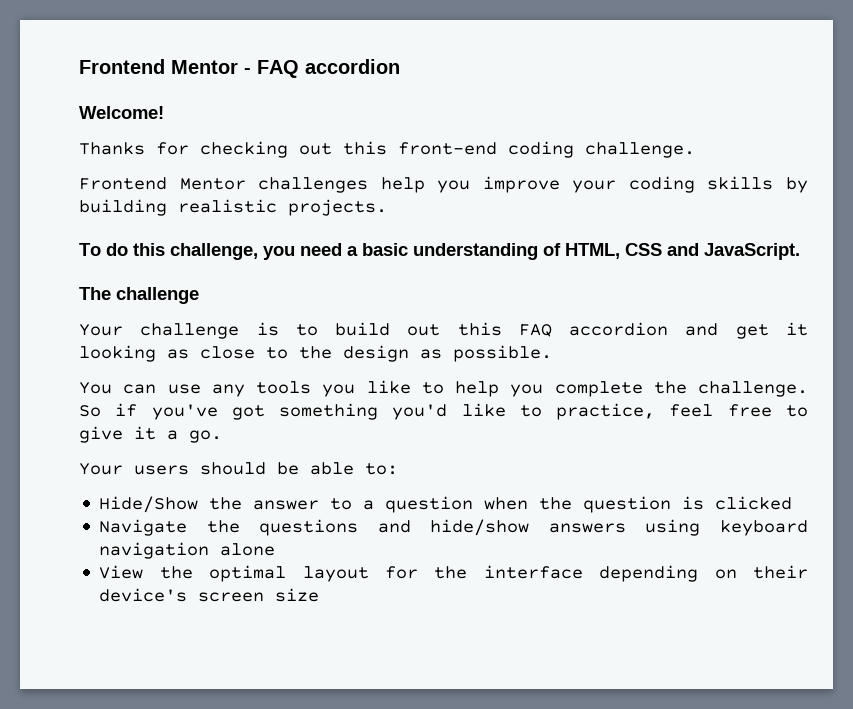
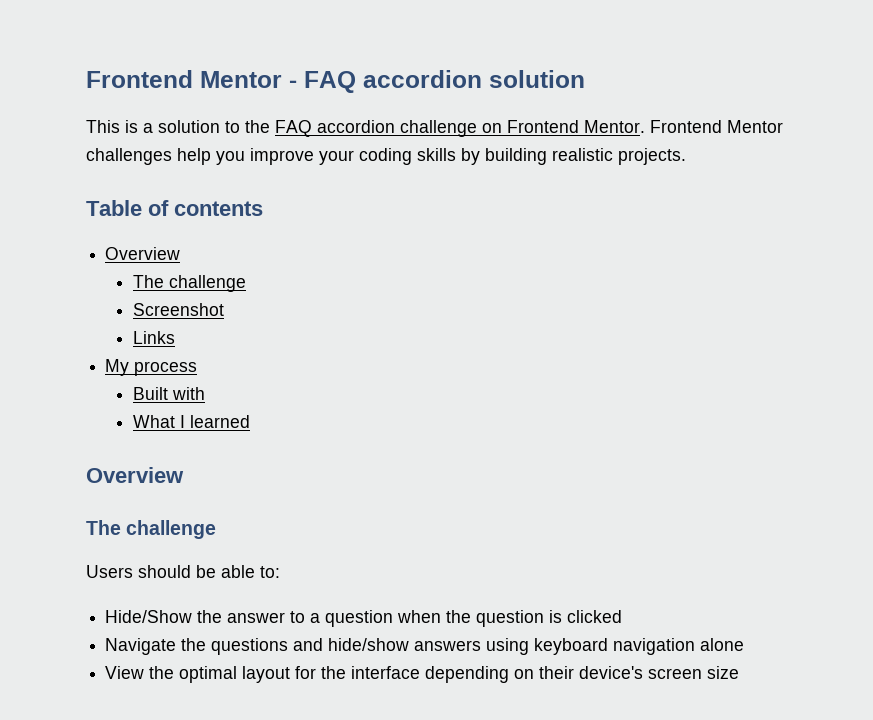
[79,106,164,119] [79,141,695,158] // Welcome! // Thanks for checking out this front-end coding challenge. // -> [489,70,585,88] [86,120,645,137] solution // This is a solution to the FAQ accordion challenge on Frontend Mentor.
[79,243,800,260] [79,287,199,304] [79,322,808,339] [79,345,552,362] [79,380,808,397] [79,403,808,420] [79,426,222,443] [79,463,189,475] To do this challenge, you need a basic understanding of HTML, CSS and JavaScript. // The challenge // Your challenge is to build out this FAQ accordion and get it looking as close to the design as possible. // You can use any tools you like to help you complete the challenge. So if you've got something you'd like to practice, feel free to give it a go. // Your users -> [86,200,263,216] [105,247,181,260] [133,275,247,292] [133,303,225,316] [133,331,176,344] [105,359,198,376] [133,387,206,400] [133,415,251,428] [86,467,184,483] [86,520,217,539] [86,565,133,578] Table of contents // Overview // The challenge // Screenshot // Links // My process // Built with // What I learned // Overview // The challenge // Users

